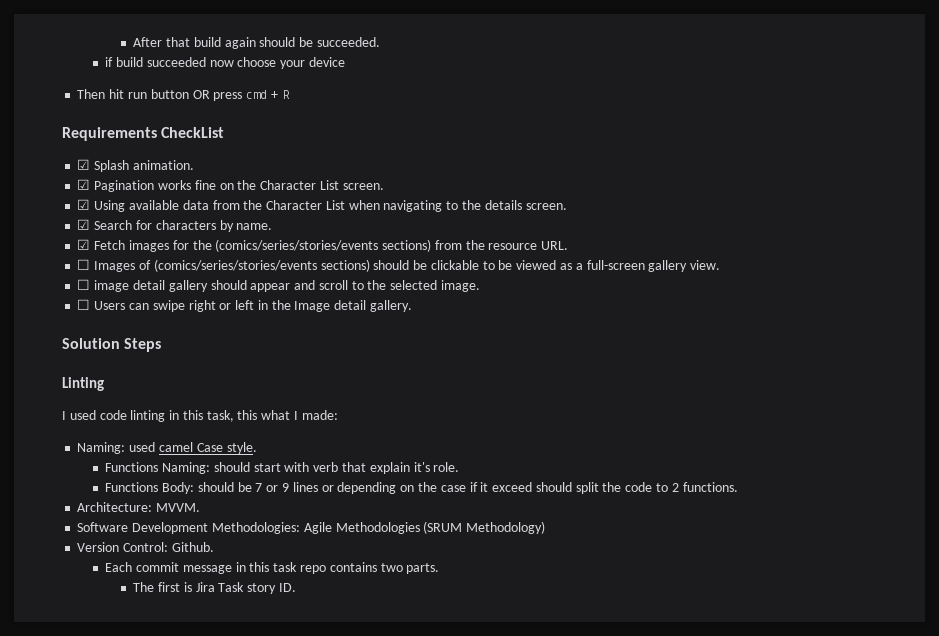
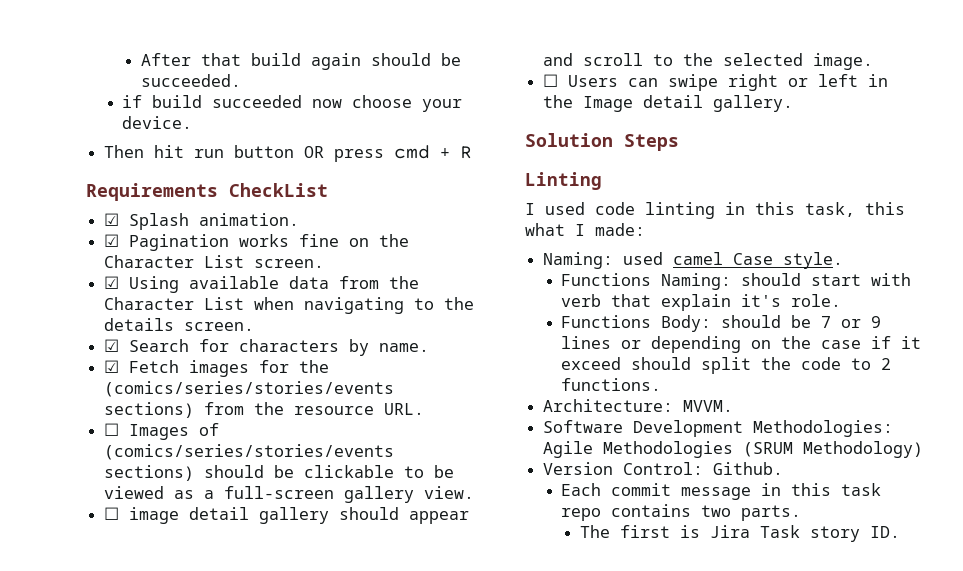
[309,57,346,67] device -> [122,116,193,129] device.

